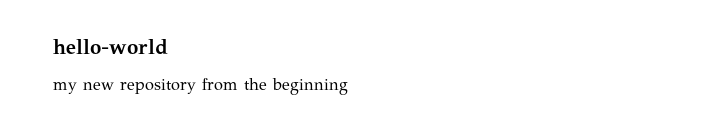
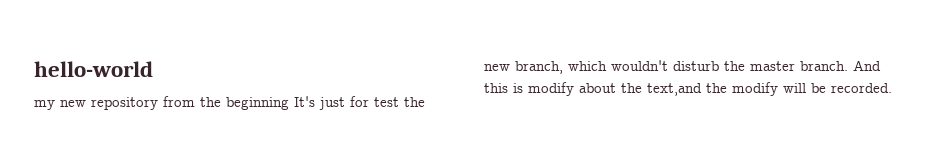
(348, 86) none -> [294,96,425,110] [484,60,881,74] [484,82,892,96] It's just for test the new branch, which wouldn't disturb the master branch. And this is modify about the text,and the modify will be recorded.

